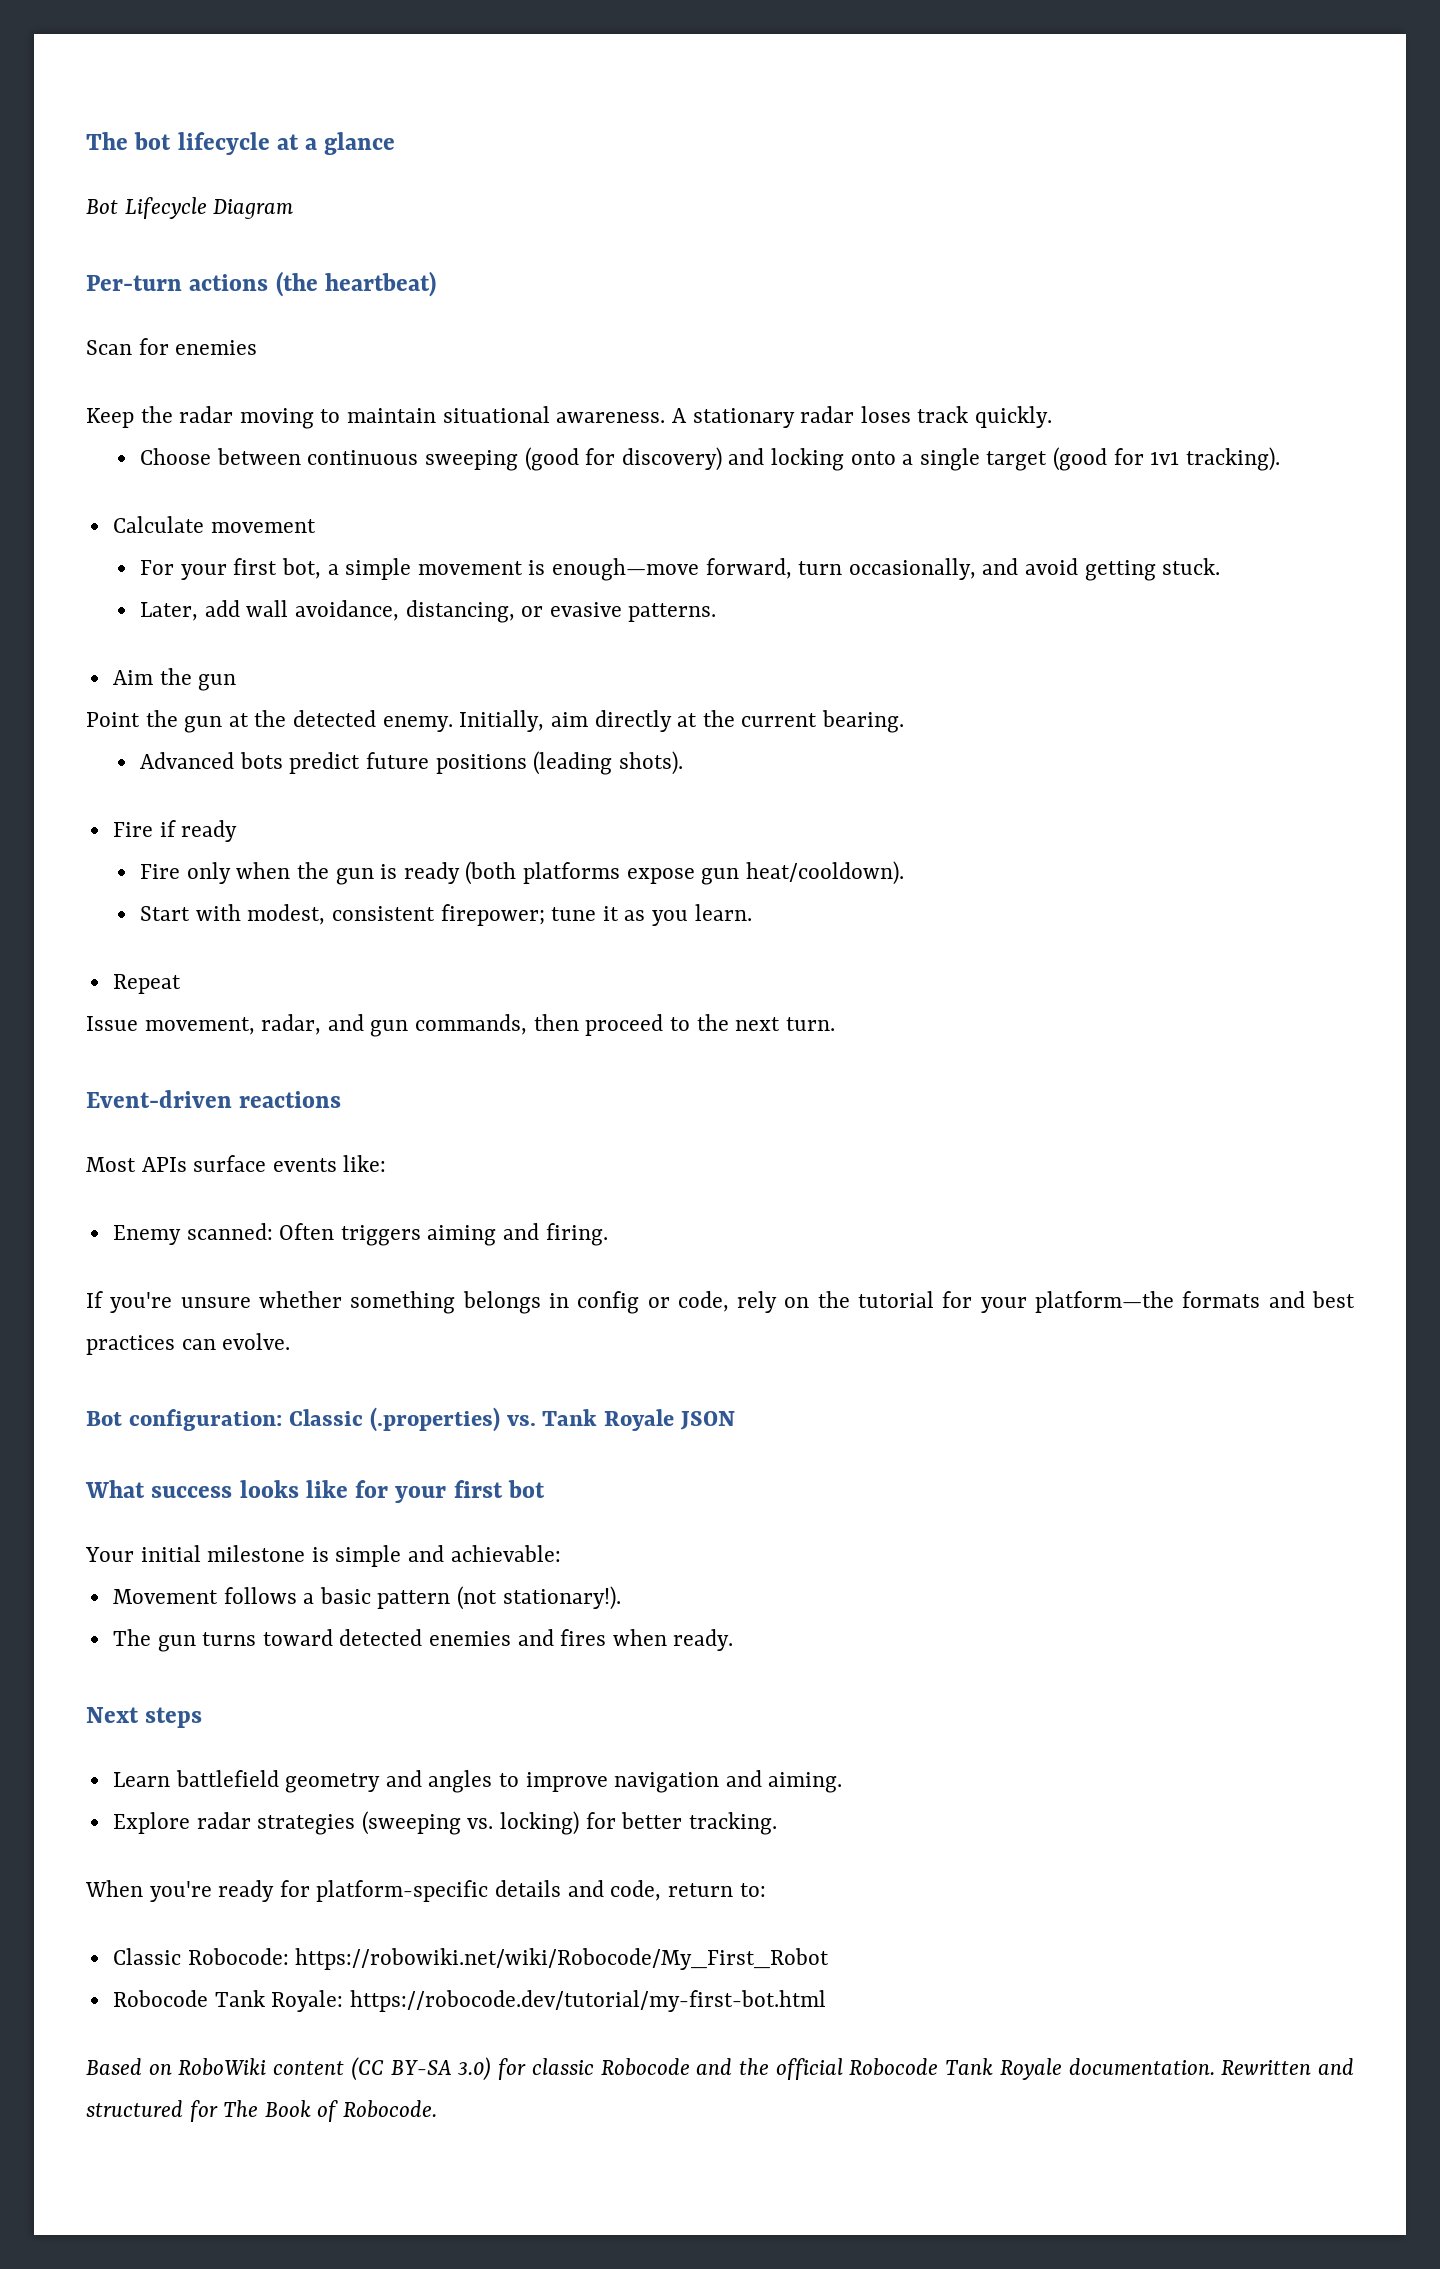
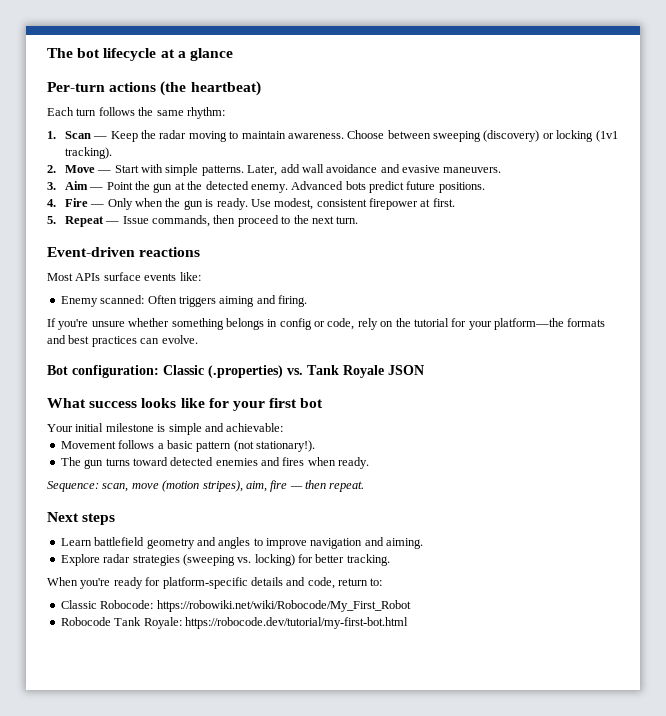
[86,197,294,219] // Bot Lifecycle Diagram -> (233, 54) none
[86,338,258,355] Scan for enemies // -> [47,107,225,119] [47,131,108,139] Each turn follows the same rhythm: // 1. Scan —
[442,406,1052,428] [140,447,1280,471] [112,516,316,533] [140,558,1221,581] [140,600,717,623] [112,668,237,691] situational awareness. A stationary radar loses track quickly. // Choose between continuous sweeping (good for discovery) and locking onto a single target (good for 1v1 tracking). // Calculate movement // For your first bot, a simple movement is enough—move forward, turn occasionally, and avoid getting stuck. // Later, add wall avoidance, distancing, or evasive patterns. // Aim the gun // -> [287,130,618,142] [64,147,112,159] [47,164,502,176] [47,181,104,190] awareness. Choose between sweeping (discovery) or locking (1v1 tracking). // 2. Move — Start with simple patterns. Later, add wall avoidance and evasive maneuvers. // 3. Aim —
[459,710,904,733] [140,751,683,775] [112,820,238,842] [140,861,904,885] [140,904,752,926] [112,974,181,994] [86,1014,409,1037] Initially, aim directly at the current bearing. // Advanced bots predict future positions (leading shots). // Fire if ready // Fire only when the gun is ready (both platforms expose gun heat/cooldown). // Start with modest, consistent firepower; tune it as you learn. // Repeat // Issue movement, radar, and gun -> [291,181,485,193] [47,198,455,210] [47,216,149,227] Advanced bots predict future positions. // 4. Fire — Only when the gun is ready. Use modest, consistent firepower at first. // 5. Repeat — Issue
(734, 1640) none -> [47,480,365,492] // Sequence: scan, move (motion stripes), aim, fire — then repeat.
[86,2057,1354,2081] [86,2100,438,2122] // Based on RoboWiki content (CC BY-SA 3.0) for classic Robocode and the official Robocode Tank Royale documentation. Rewritten and structured for The Book of Robocode. -> (408, 623) none

